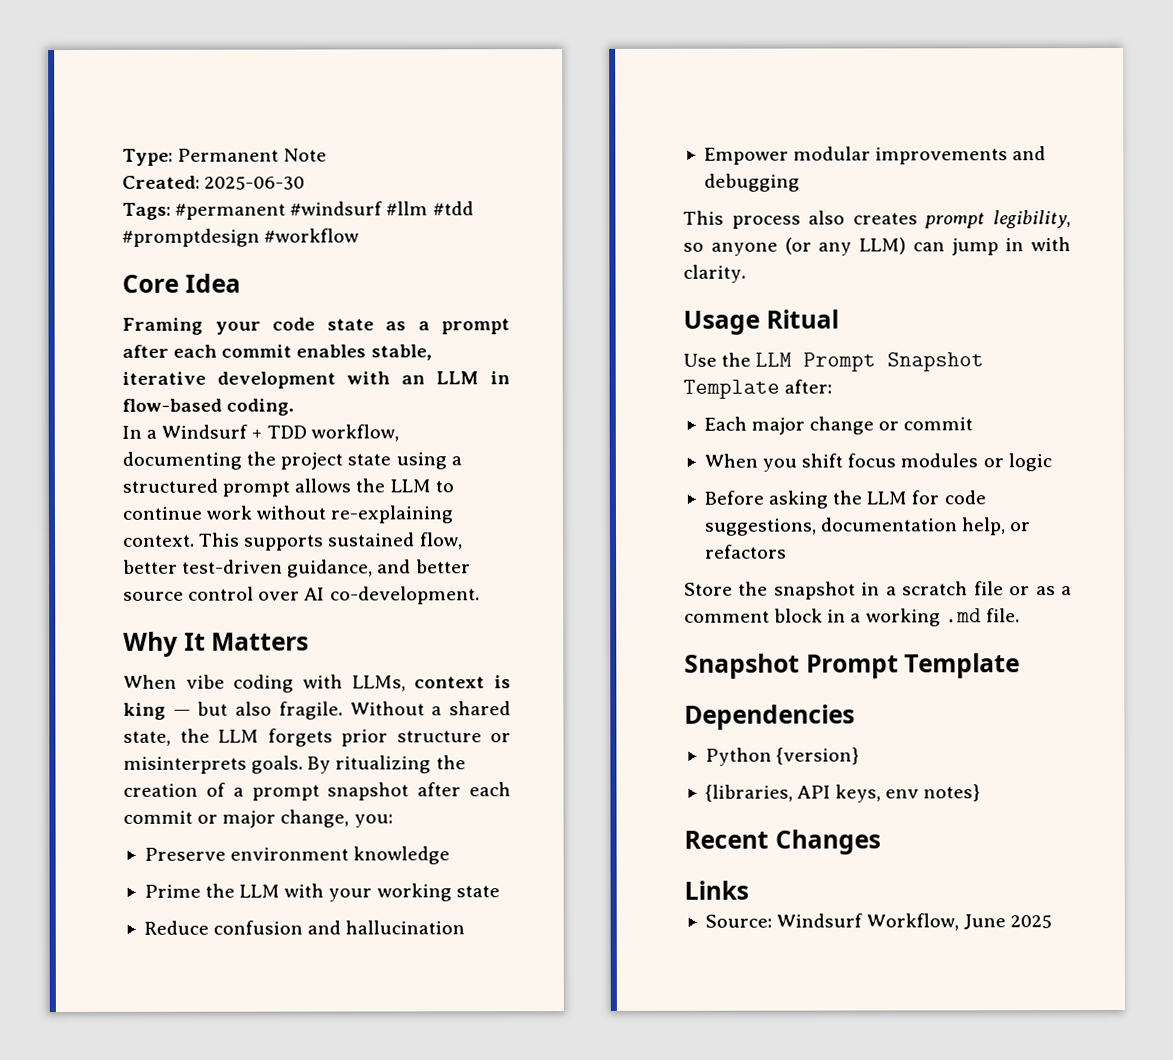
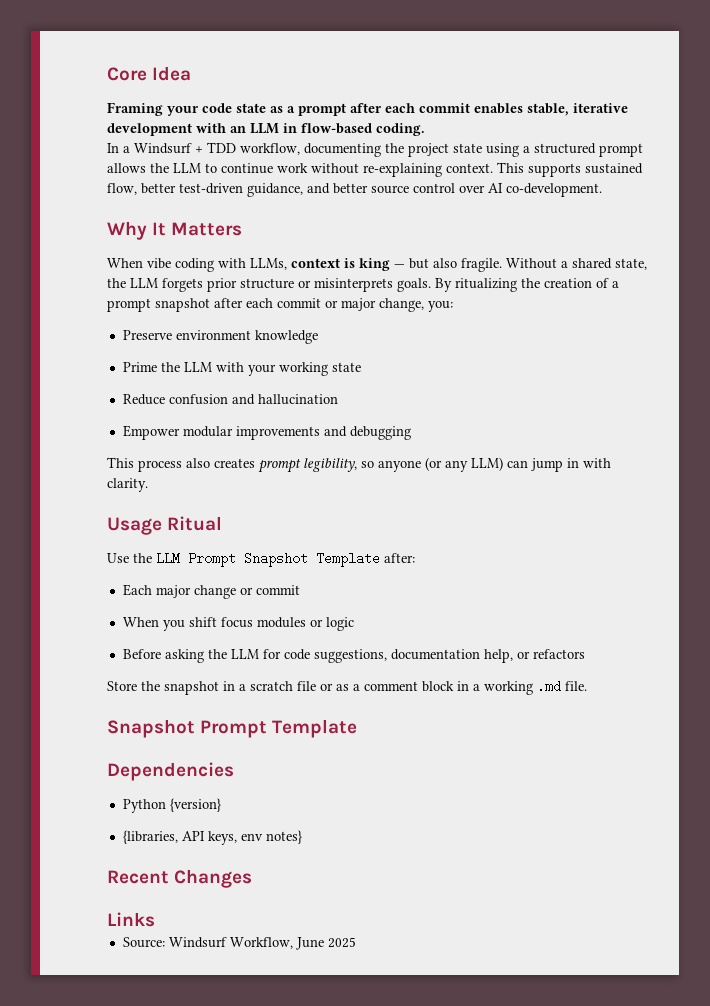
[122,148,328,166] [122,175,306,190] [122,201,474,220] [122,228,360,247] Type: Permanent Note // Created: 2025-06-30 // Tags: #permanent #windsurf #llm #tdd #promptdesign #workflow // -> (107, 74) none

